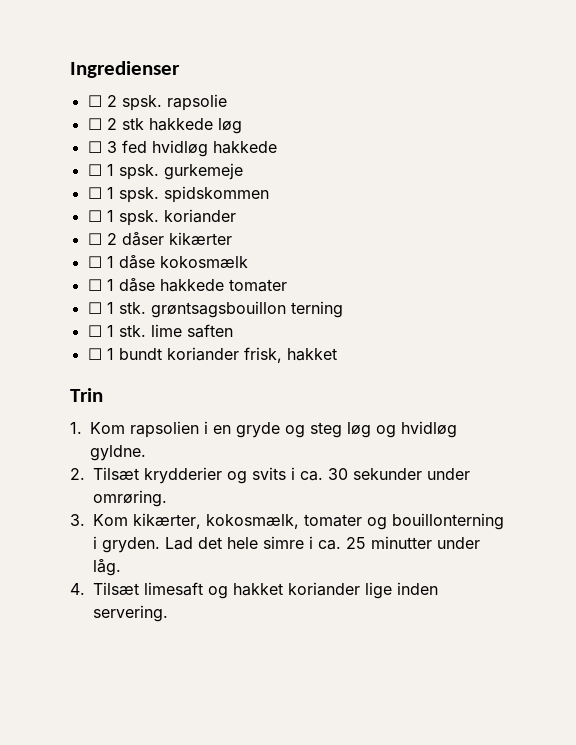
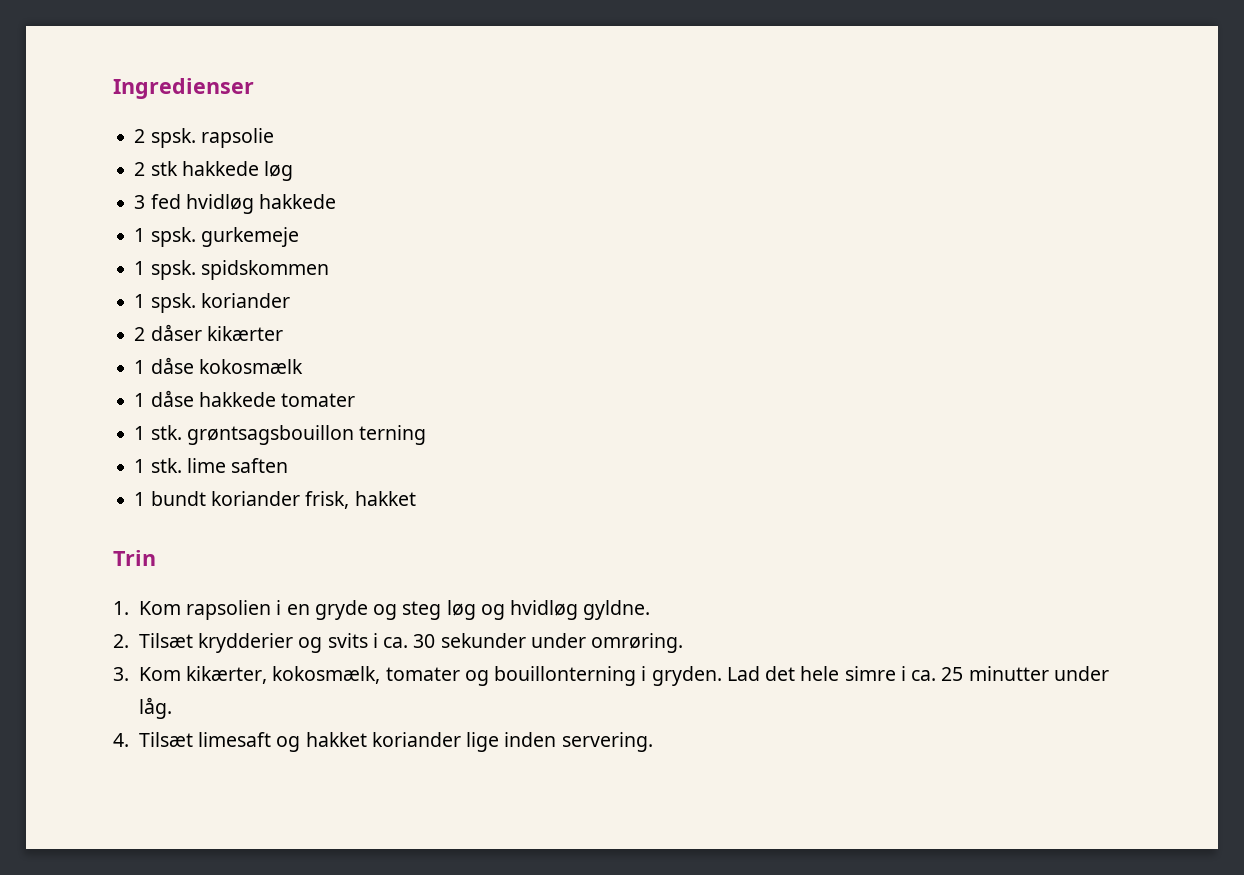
[87,95,102,107] ☐ -> (254, 88) none
[87,118,102,130] ☐ -> (274, 138) none
[87,141,102,153] ☐ -> (294, 171) none
[87,164,102,176] ☐ -> (337, 201) none
[87,187,102,199] ☐ -> (299, 237) none
[87,210,102,222] ☐ -> (329, 270) none
[87,233,102,245] ☐ -> (290, 300) none
[87,256,102,268] ☐ -> (283, 333) none
[87,279,102,291] ☐ -> (303, 366) none
[87,302,102,314] ☐ -> (356, 400) none
[87,325,102,337] ☐ -> (427, 435) none
[87,348,102,360] ☐ -> (289, 465) none

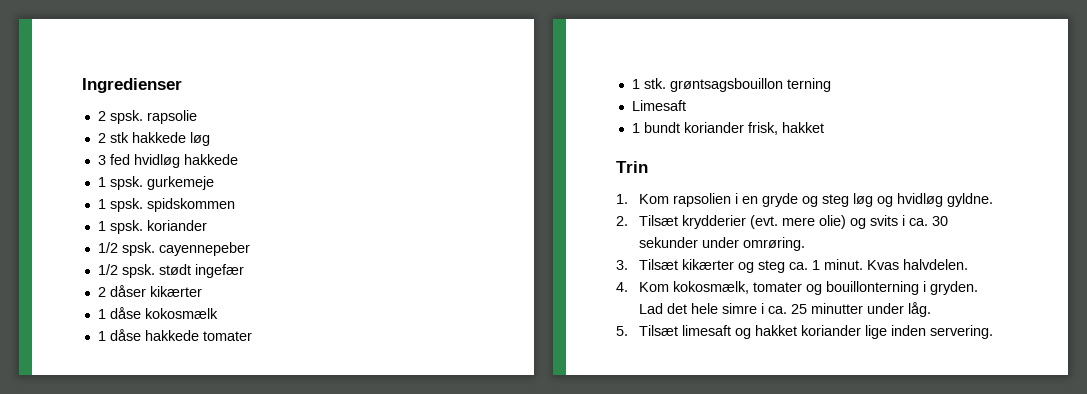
(290, 300) none -> [97,242,250,256] [97,264,244,278] // 1/2 spsk. cayennepeber // 1/2 spsk. stødt ingefær
[134,458,289,473] 1 stk. lime saften -> [631,100,686,111] Limesaft
(294, 643) none -> [749,215,846,229] (evt. mere olie)
[138,666,268,684] Kom kikærter, -> [638,259,968,273] [616,282,669,292] Tilsæt kikærter og steg ca. 1 minut. Kvas halvdelen. // 4. Kom
[113,733,129,747] 4. -> [616,326,628,336] 5.

